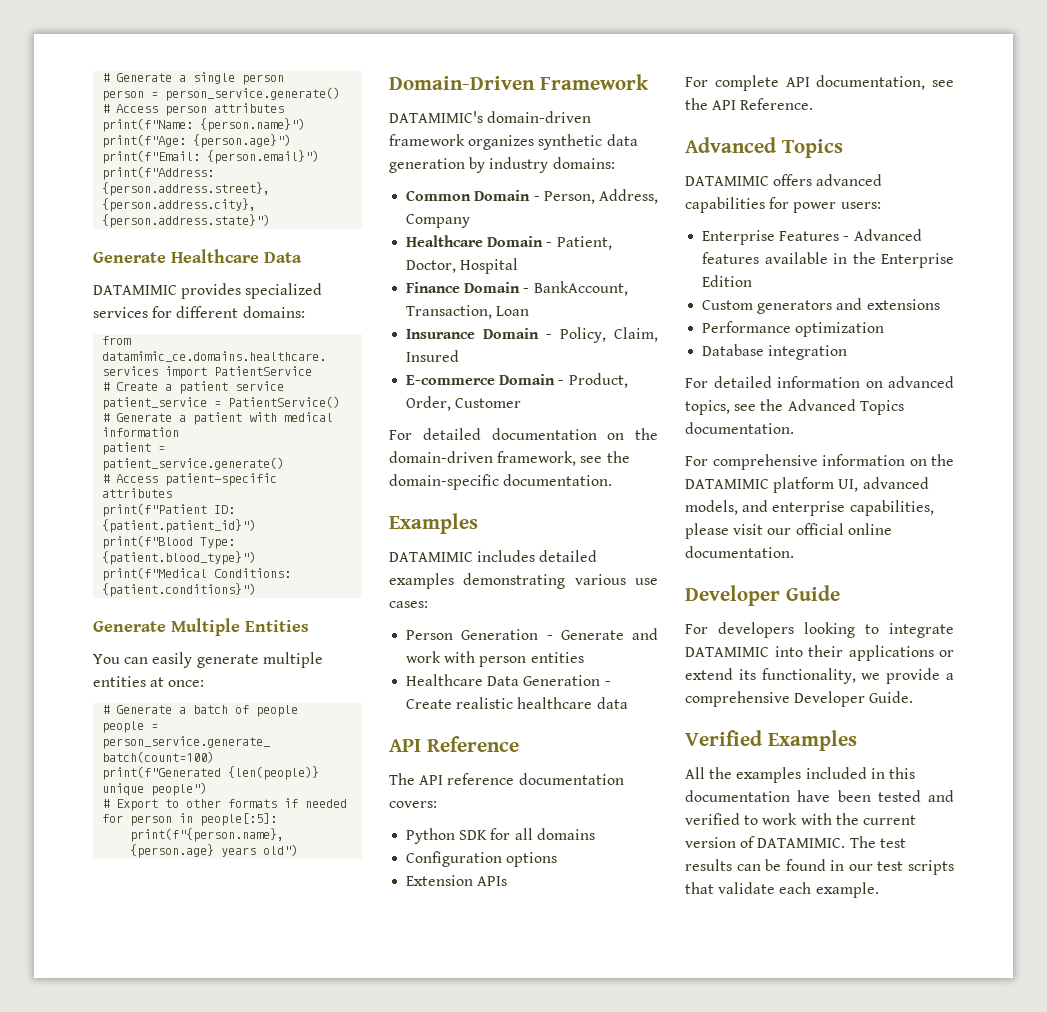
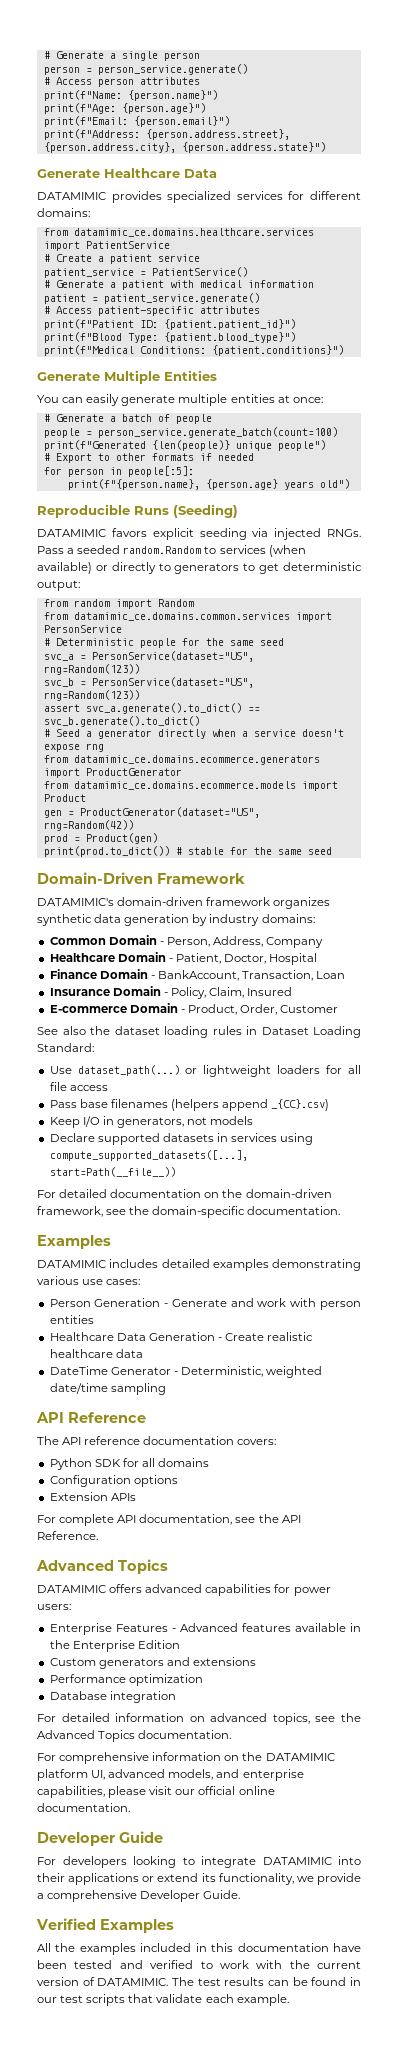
(299, 850) none -> [37,504,238,518] [37,528,361,540] [37,545,306,557] [37,562,362,574] [37,580,80,591] [43,599,194,609] [43,612,332,622] [43,625,122,633] [43,638,284,648] [43,651,254,662] [43,664,140,675] [43,677,254,688] [43,690,140,701] [43,703,260,714] [43,716,200,727] [43,729,344,739] [43,743,104,752] [43,755,320,765] [43,768,182,778] [43,781,338,791] [43,794,86,802] [43,807,260,818] [43,820,134,831] [43,833,158,844] [43,846,332,857] // Reproducible Runs (Seeding) // DATAMIMIC favors explicit seeding via injected RNGs. Pass a seeded random.Random to services (when available) or directly to generators to get deterministic output: // from random import Random // from datamimic_ce.domains.common.services import PersonService // # Deterministic people for the same seed // svc_a = PersonService(dataset="US", rng=Random(123)) // svc_b = PersonService(dataset="US", rng=Random(123)) // assert svc_a.generate().to_dict() == svc_b.generate().to_dict() // # Seed a generator directly when a service doesn't expose rng // from datamimic_ce.domains.ecommerce.generators import ProductGenerator // from datamimic_ce.domains.ecommerce.models import Product // gen = ProductGenerator(dataset="US", rng=Random(42)) // prod = Product(gen) // print(prod.to_dict()) # stable for the same seed
(522, 403) none -> [37,1026,361,1038] [37,1043,94,1052] [49,1065,361,1077] [49,1082,108,1091] [49,1099,330,1111] [49,1116,254,1128] [49,1133,314,1145] [49,1150,248,1161] [49,1167,176,1177] // See also the dataset loading rules in Dataset Loading Standard: // Use dataset_path(...) or lightweight loaders for all file access // Pass base filenames (helpers append _{CC}.csv) // Keep I/O in generators, not models // Declare supported datasets in services using compute_supported_datasets([...], start=Path(__file__))
(628, 703) none -> [49,1366,323,1378] [49,1383,166,1395] // DateTime Generator - Deterministic, weighted date/time sampling

